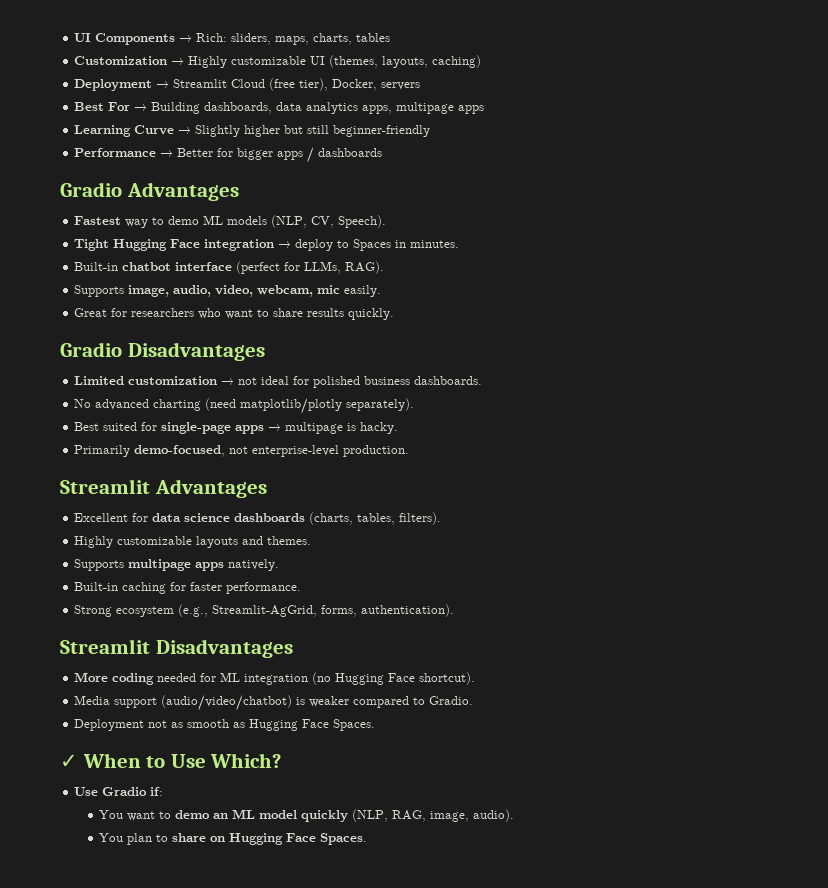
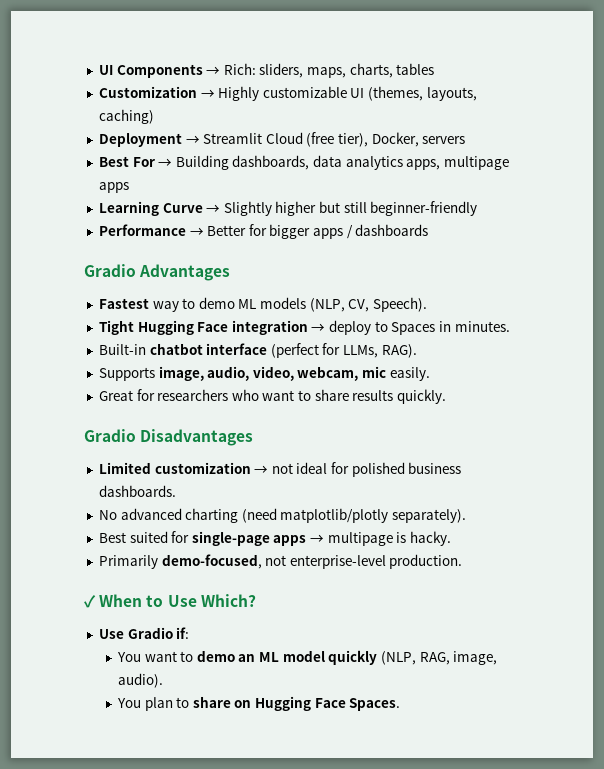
[60,479,267,498] [74,512,442,525] [74,536,312,548] [74,559,280,571] [74,582,302,594] [74,604,455,617] [60,639,293,658] [74,672,476,685] [74,695,474,711] [74,719,376,731] // Streamlit Advantages // Excellent for data science dashboards (charts, tables, filters). // Highly customizable layouts and themes. // Supports multipage apps natively. // Built-in caching for faster performance. // Strong ecosystem (e.g., Streamlit-AgGrid, forms, authentication). // Streamlit Disadvantages // More coding needed for ML integration (no Hugging Face shortcut). // Media support (audio/video/chatbot) is weaker compared to Gradio. // Deployment not as smooth as Hugging Face Spaces. -> (463, 561) none

